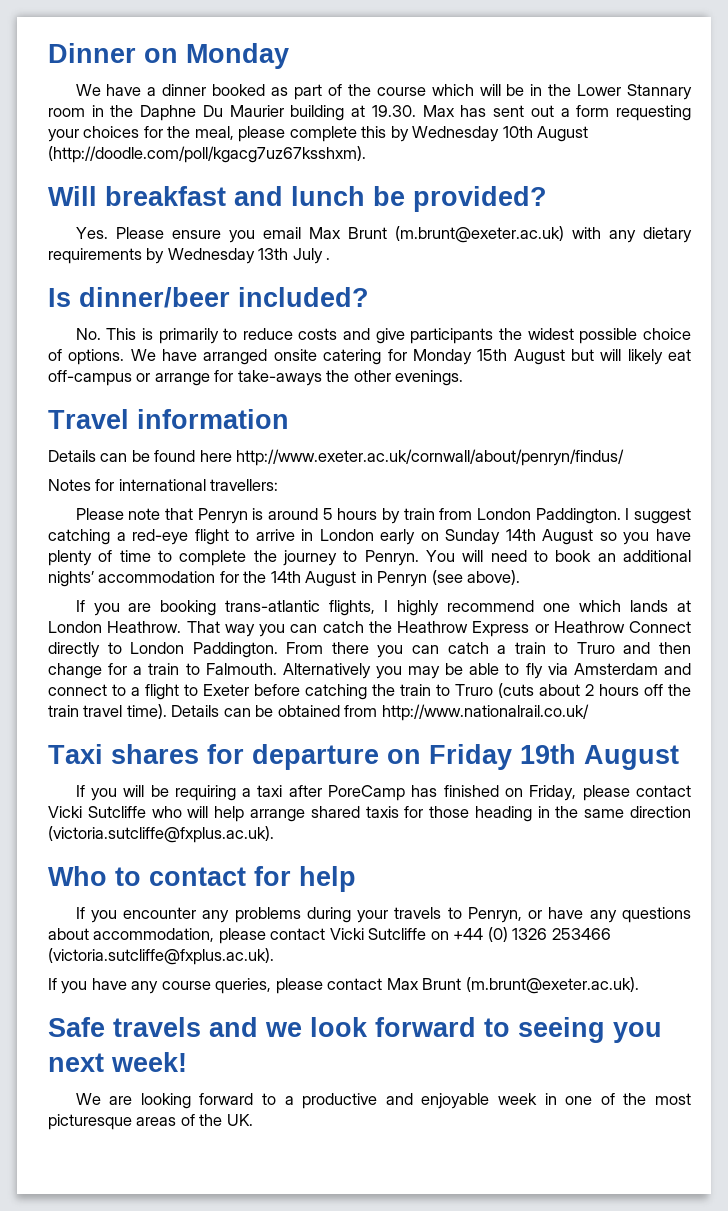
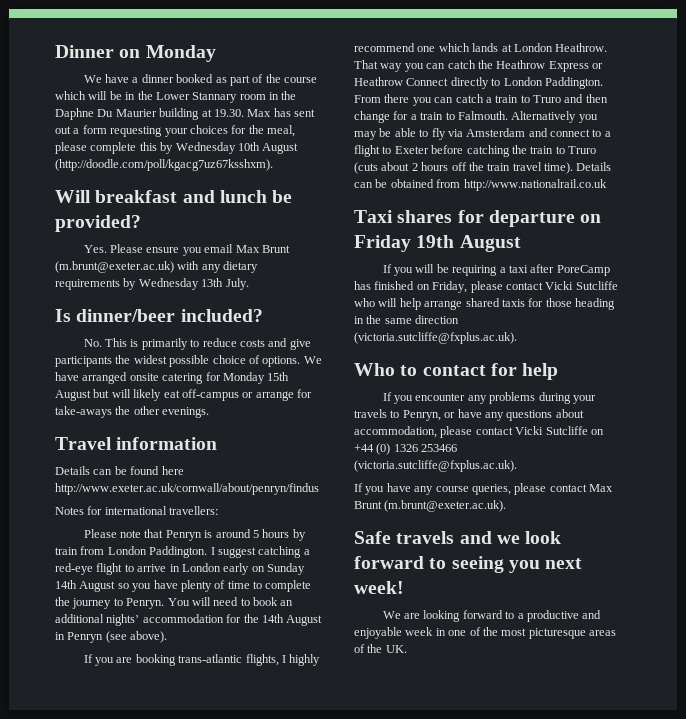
[292,248,331,264] July . -> [225,278,249,290] July.
[236,449,625,466] http://www.exeter.ac.uk/cornwall/about/penryn/findus/ -> [55,483,319,495] http://www.exeter.ac.uk/cornwall/about/penryn/findus
[381,704,589,721] http://www.nationalrail.co.uk/ -> [463,179,607,191] http://www.nationalrail.co.uk

